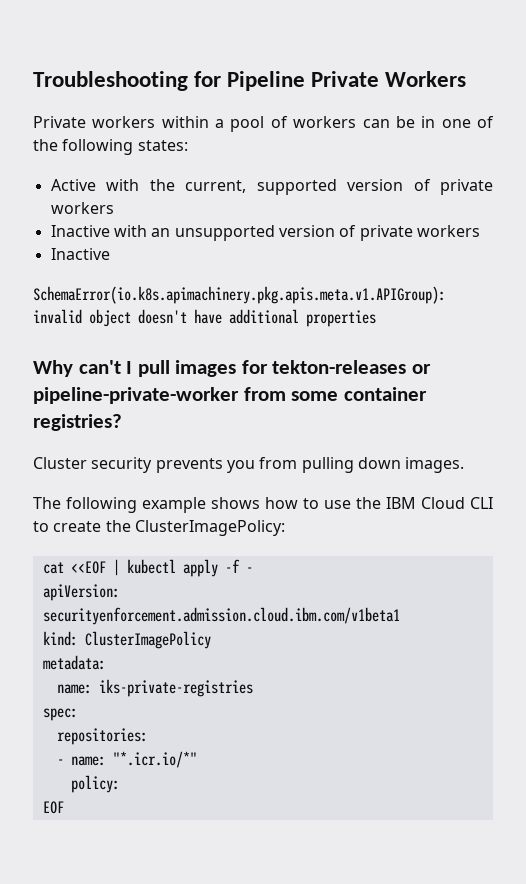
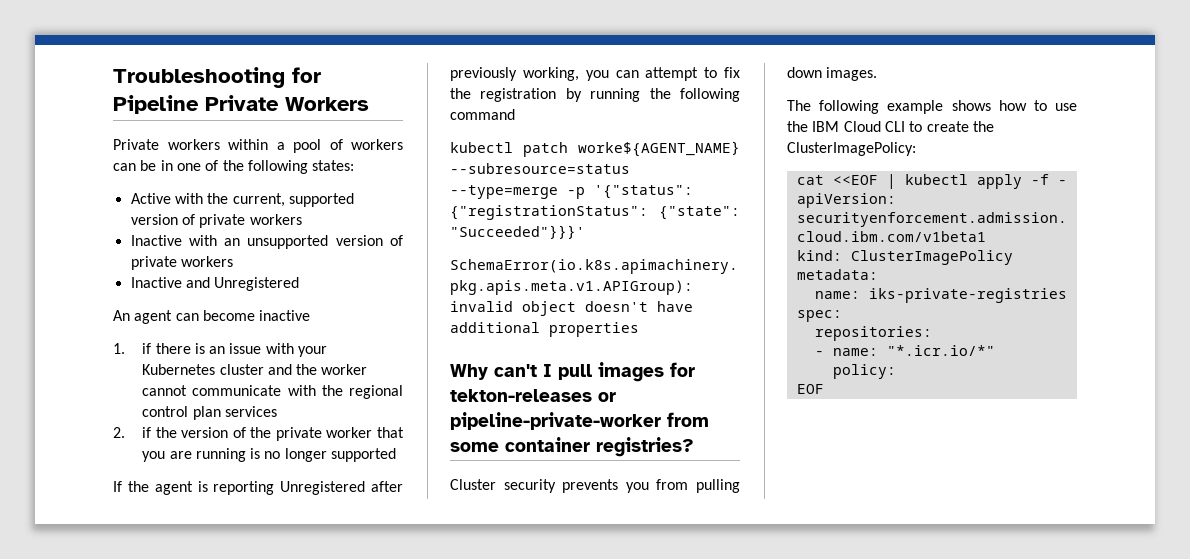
(110, 254) none -> [185,277,300,291] [113,310,311,324] [113,343,328,357] [142,364,368,375] [142,385,403,399] [142,406,277,420] [113,427,404,441] [142,448,397,462] [113,481,404,495] [450,67,740,81] [450,88,740,102] [450,109,515,120] [450,141,740,157] [450,163,630,174] [450,185,693,199] [450,205,740,220] [450,225,585,239] and Unregistered // An agent can become inactive // 1. if there is an issue with your Kubernetes cluster and the worker cannot communicate with the regional control plan services // 2. if the version of the private worker that you are running is no longer supported // If the agent is reporting Unregistered after previously working, you can attempt to fix the registration by running the following command // kubectl patch worke${AGENT_NAME} --subresource=status --type=merge -p '{"status": {"registrationStatus": {"state": "Succeeded"}}}'

